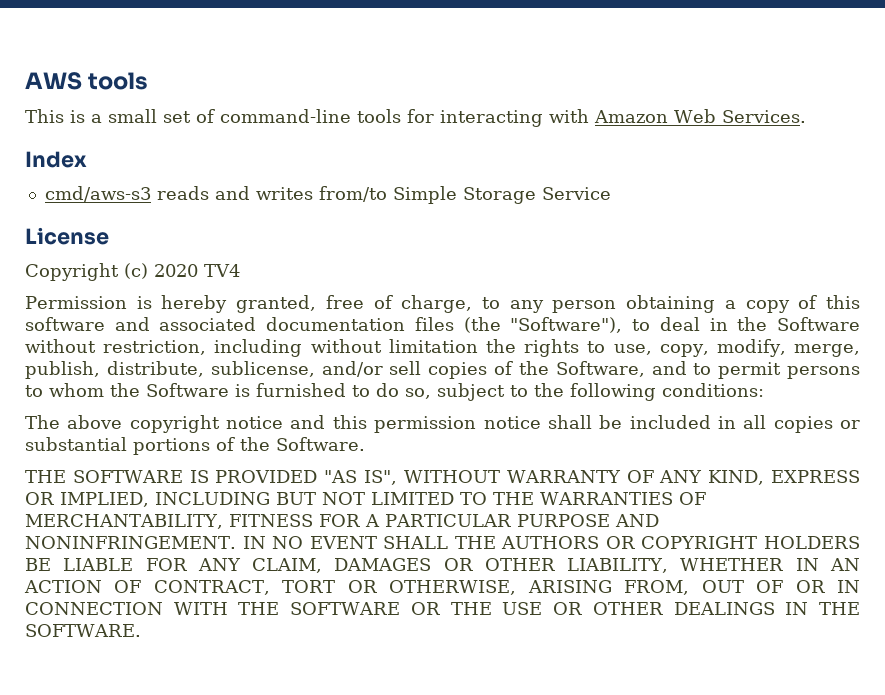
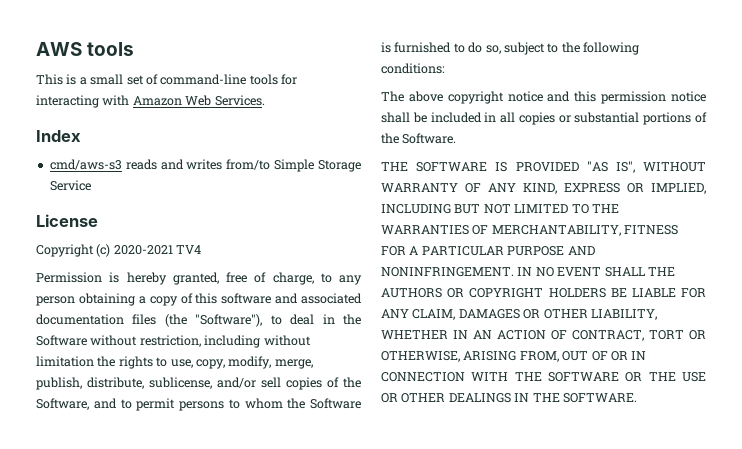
[154,264,198,277] 2020 -> [113,245,173,255] 2020-2021

